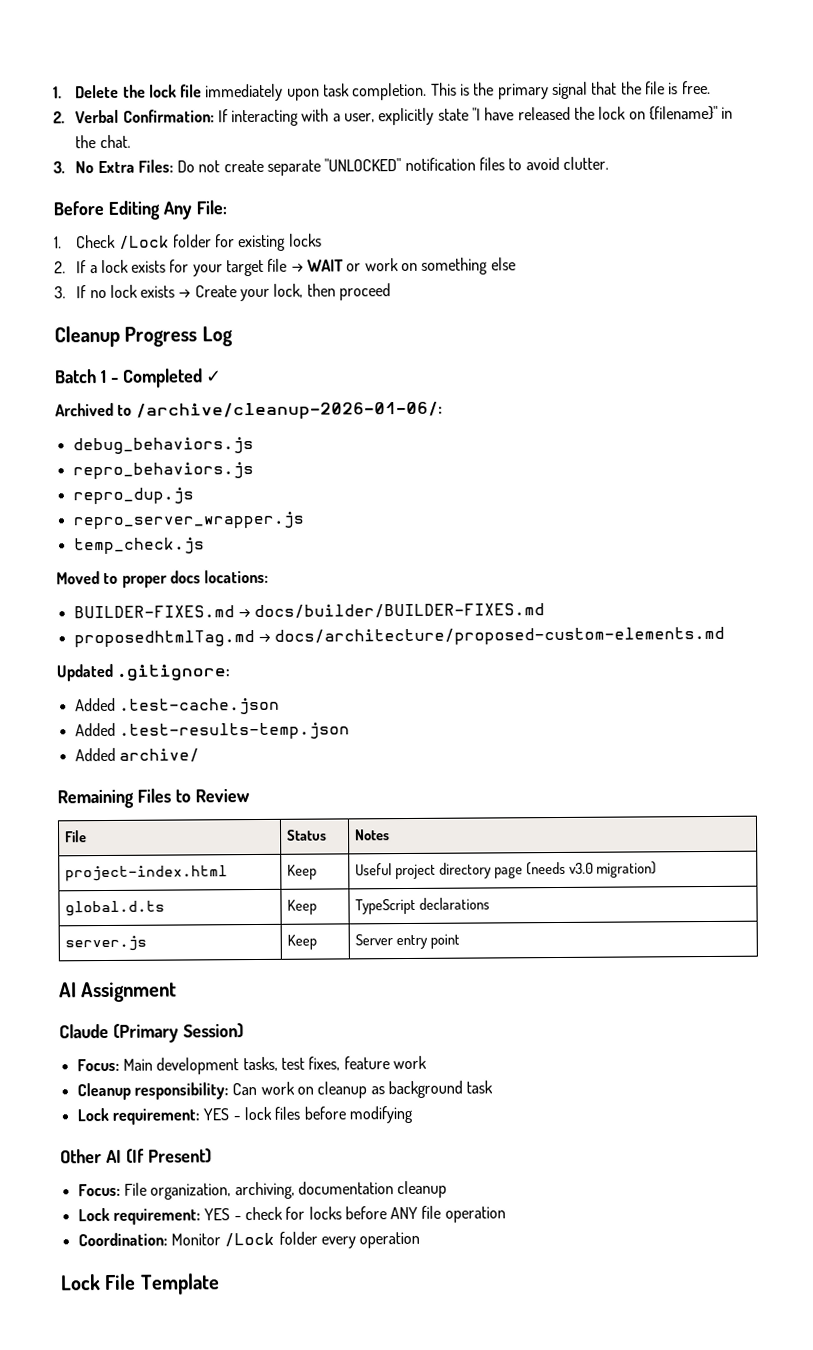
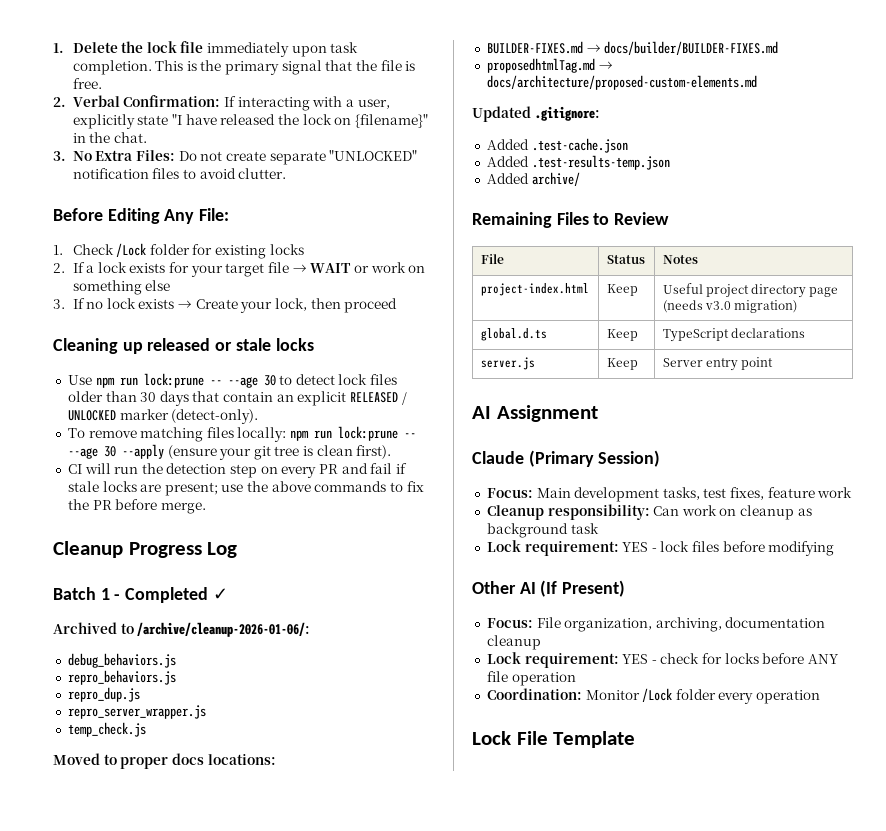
(392, 292) none -> [53,338,314,354] [67,373,398,388] [67,391,407,406] [67,409,259,424] [67,426,417,442] [67,444,392,460] [67,463,407,478] [67,481,424,496] [67,499,206,514] // Cleaning up released or stale locks // Use npm run lock:prune -- --age 30 to detect lock files older than 30 days that contain an explicit RELEASED / UNLOCKED marker (detect-only). // To remove matching files locally: npm run lock:prune -- --age 30 --apply (ensure your git tree is clean first). // CI will run the detection step on every PR and fail if stale locks are present; use the above commands to fix the PR before merge.

